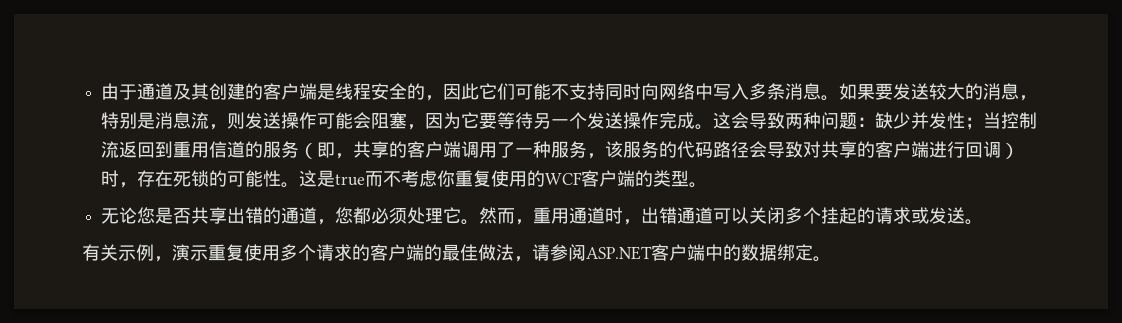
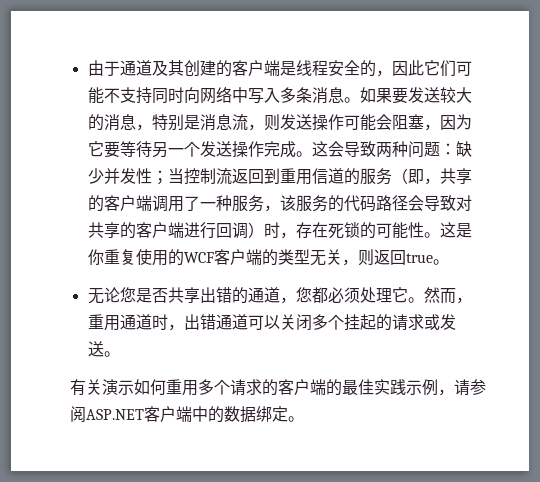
[335,170,438,187] true而不考虑 -> (472, 230) none
(690, 178) none -> [309,249,433,266] 无关，则返回true
[118,244,262,262] 示例，演示重复使 -> [102,379,182,395] 演示如何重
[478,244,514,261] 做法 -> [374,379,438,396] 实践示例

